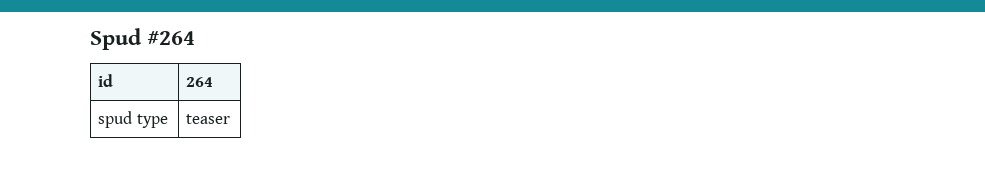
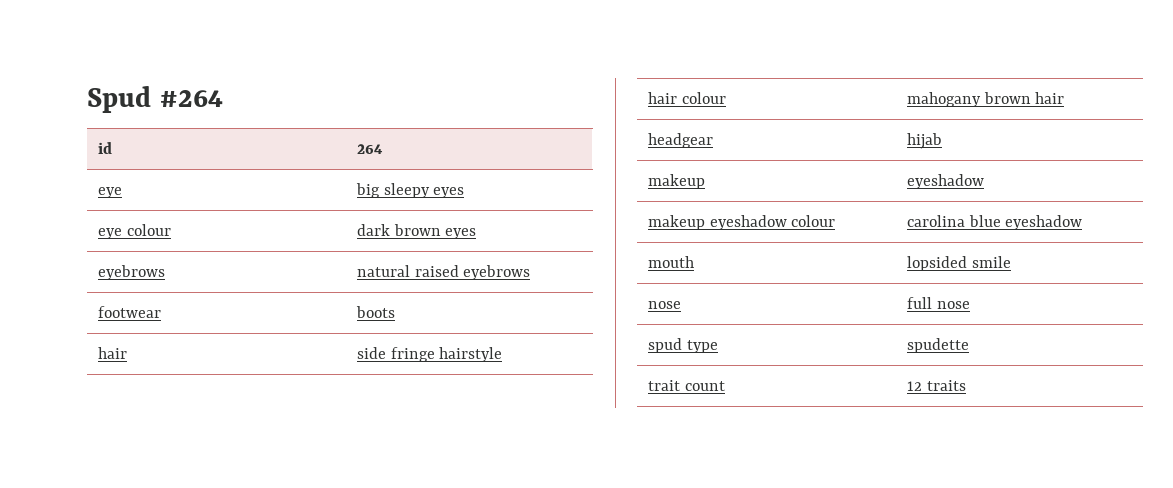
[98,111,168,128] [186,114,231,124] spud type | teaser -> [97,187,122,198] [355,183,465,198] [97,224,171,239] [356,224,477,239] [97,265,165,280] [356,265,531,280] [97,306,161,318] [355,306,395,318] [97,347,127,359] [356,347,503,362] [647,92,726,104] [906,92,1065,107] [647,133,713,148] [906,133,942,149] [647,174,705,189] [906,174,984,189] [647,215,836,230] [906,215,1083,230] [647,256,694,268] [906,256,1011,271] [647,301,681,309] [906,297,970,309] [647,338,718,353] [906,338,969,353] [647,380,725,391] [906,380,966,391] eye | big sleepy eyes // eye colour | dark brown eyes // eyebrows | natural raised eyebrows // footwear | boots // hair | side fringe hairstyle // hair colour | mahogany brown hair // headgear | hijab // makeup | eyeshadow // makeup eyeshadow colour | carolina blue eyeshadow // mouth | lopsided smile // nose | full nose // spud type | spudette // trait count | 12 traits

